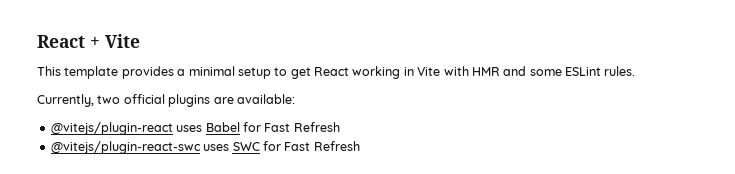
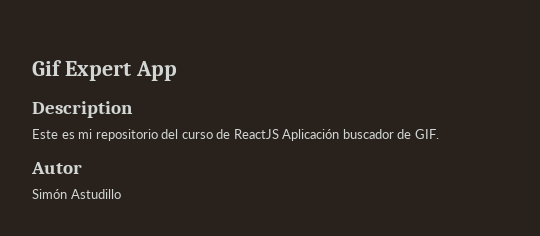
[37,34,140,48] [37,66,636,79] [37,94,295,107] [50,122,340,135] [50,141,360,154] React + Vite // This template provides a minimal setup to get React working in Vite with HMR and some ESLint rules. // Currently, two official plugins are available: // @vitejs/plugin-react uses Babel for Fast Refresh // @vitejs/plugin-react-swc uses SWC for Fast Refresh -> [32,60,177,81] [32,101,133,118] [32,129,439,141] [31,162,82,174] [32,189,121,199] Gif Expert App // Description // Este es mi repositorio del curso de ReactJS Aplicación buscador de GIF. // Autor // Simón Astudillo

